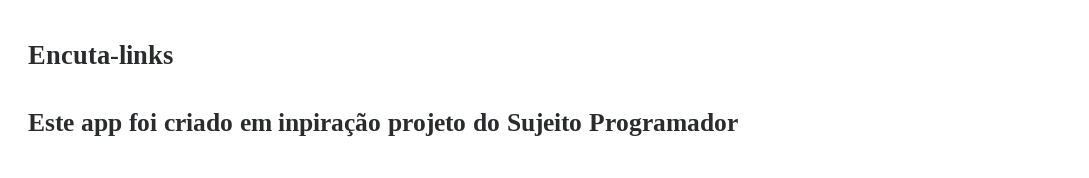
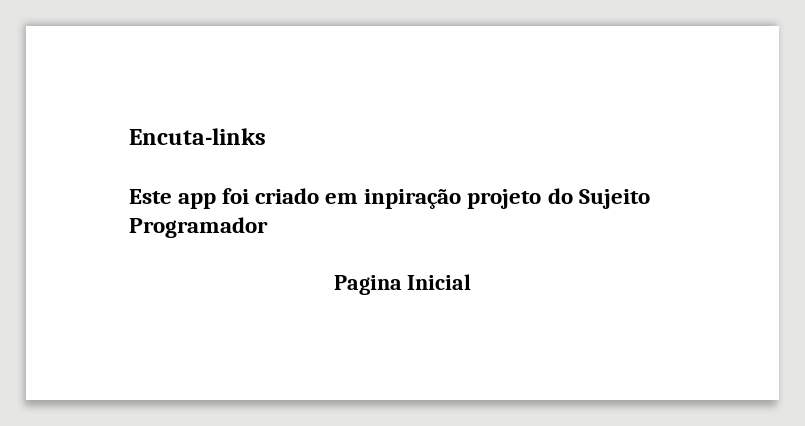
(738, 124) none -> [333,274,472,295] // Pagina Inicial

